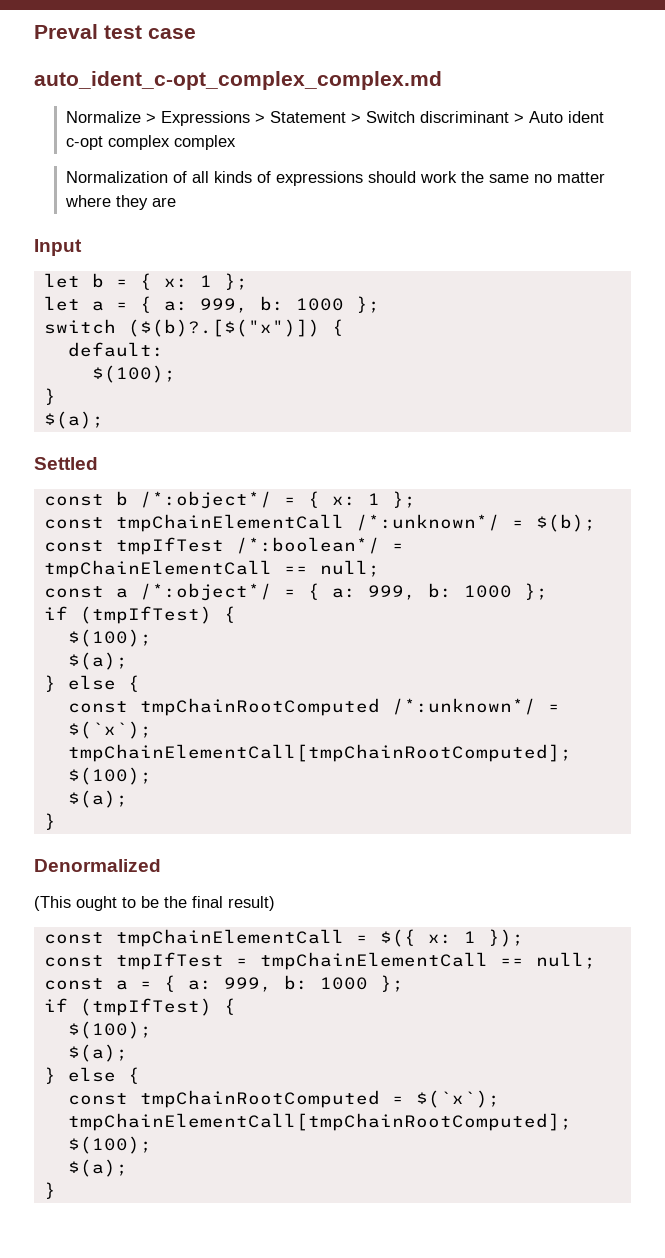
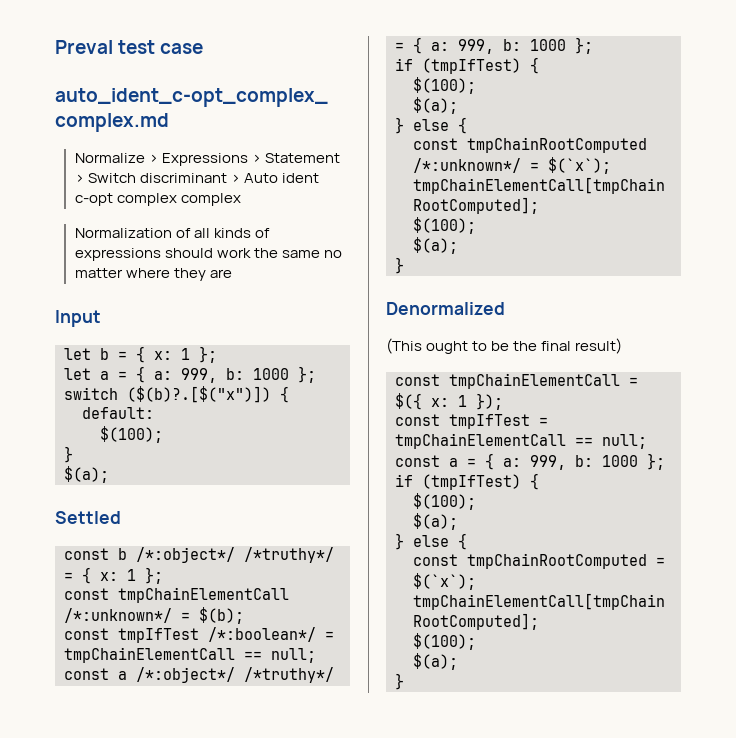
(272, 500) none -> [244,547,334,563] /*truthy*/
(272, 592) none -> [244,667,334,683] /*truthy*/

